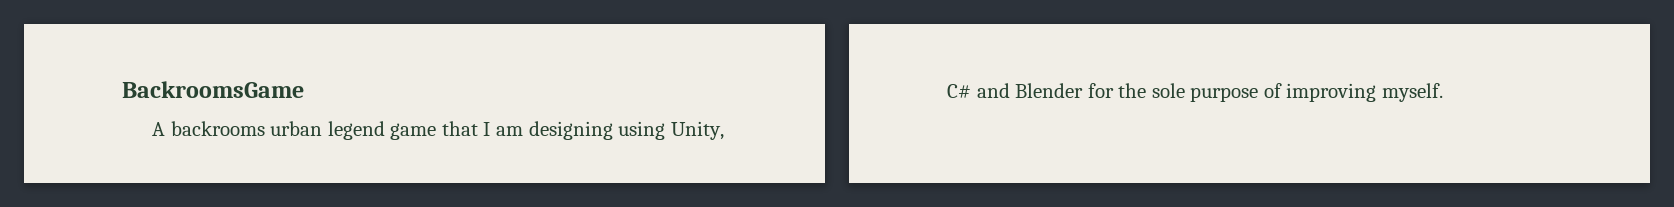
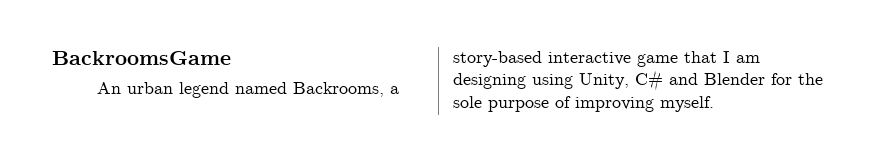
[152,121,385,140] A backrooms urban legend -> [97,82,400,98] [453,51,631,67] An urban legend named Backrooms, a story-based interactive

